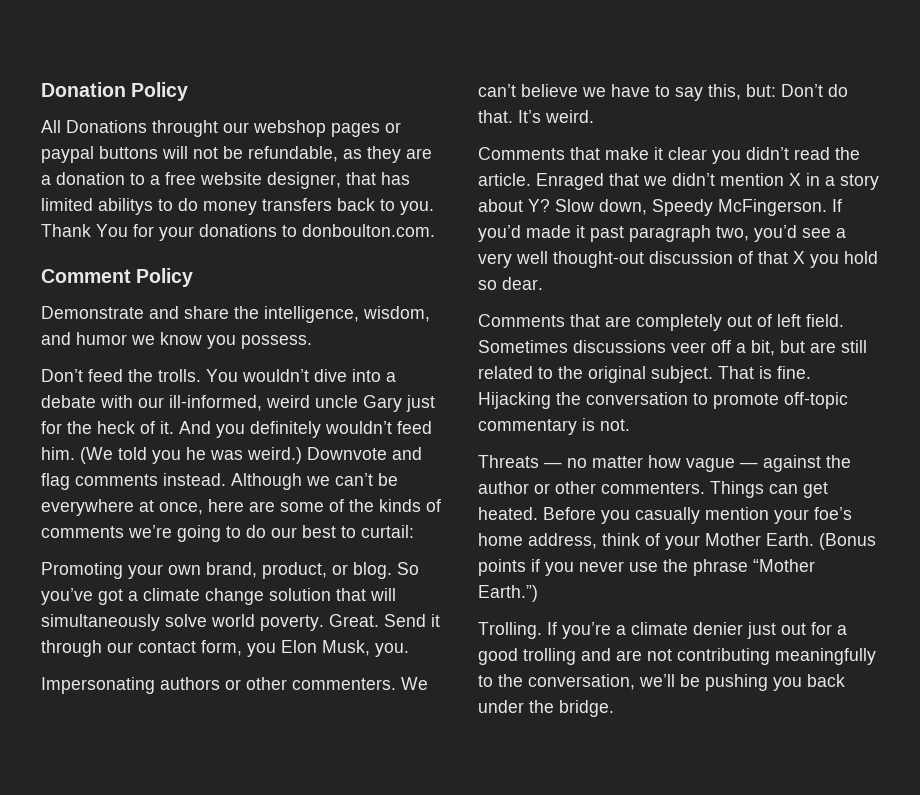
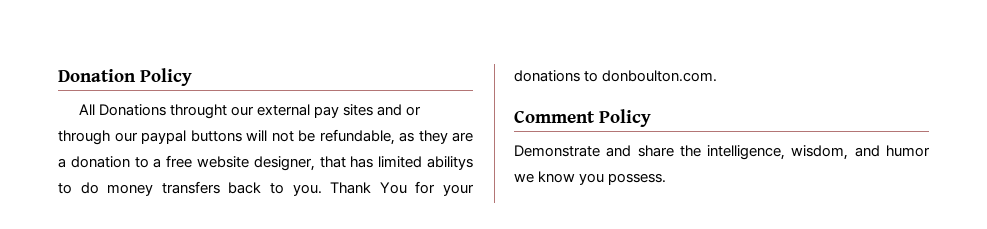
[253,120,401,137] webshop pages or -> [257,104,422,118] [58,130,138,145] external pay sites and or through our
[41,369,396,382] [41,395,435,412] [41,421,432,438] [41,447,422,464] [41,473,398,490] [41,499,441,516] [41,525,414,542] [41,562,419,579] [41,588,396,605] [41,614,440,631] [41,640,409,657] [41,677,428,694] [478,84,848,101] [478,110,594,123] [478,147,860,164] [478,173,879,190] [478,199,842,216] [478,225,846,242] [478,251,878,268] [478,277,543,290] [478,314,844,331] [478,340,867,356] [478,366,811,383] [478,392,848,409] [478,418,630,435] [478,455,851,472] [478,481,828,498] [478,507,852,524] [478,533,876,550] [478,559,815,576] [478,585,538,602] [478,622,847,639] [478,648,876,665] [478,674,845,691] [478,700,614,717] // Don’t feed the trolls. You wouldn’t dive into a debate with our ill-informed, weird uncle Gary just for the heck of it. And you definitely wouldn’t feed him. (We told you he was weird.) Downvote and flag comments instead. Although we can’t be everywhere at once, here are some of the kinds of comments we’re going to do our best to curtail: // Promoting your own brand, product, or blog. So you’ve got a climate change solution that will simultaneously solve world poverty. Great. Send it through our contact form, you Elon Musk, you. // Impersonating authors or other commenters. We can’t believe we have to say this, but: Don’t do that. It’s weird. // Comments that make it clear you didn’t read the article. Enraged that we didn’t mention X in a story about Y? Slow down, Speedy McFingerson. If you’d made it past paragraph two, you’d see a very well thought-out discussion of that X you hold so dear. // Comments that are completely out of left field. Sometimes discussions veer off a bit, but are still related to the original subject. That is fine. Hijacking the conversation to promote off-topic commentary is not. // Threats — no matter how vague — against the author or other commenters. Things can get heated. Before you casually mention your foe’s home address, think of your Mother Earth. (Bonus points if you never use the phrase “Mother Earth.”) // Trolling. If you’re a climate denier just out for a good trolling and are not contributing meaningfully to the conversation, we’ll be pushing you back under the bridge. -> (667, 179) none

